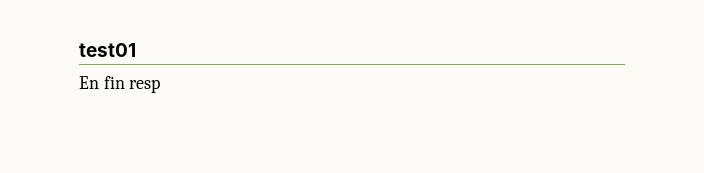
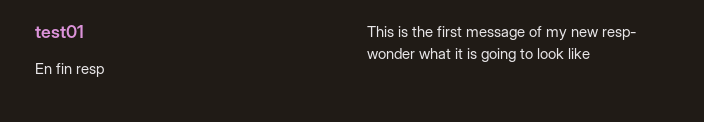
(161, 86) none -> [367,26,637,41] [367,48,591,62] // This is the first message of my new resp- wonder what it is going to look like

